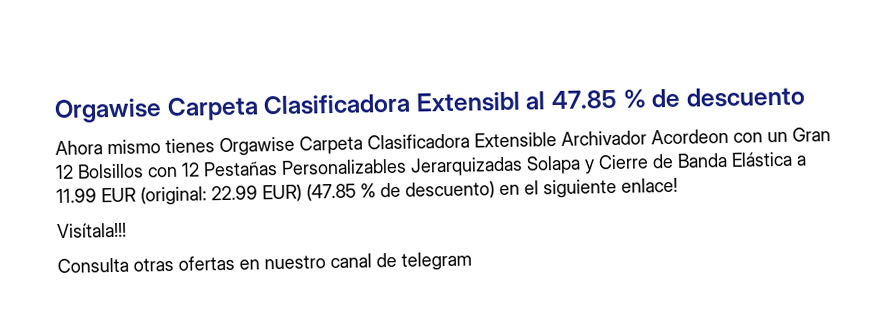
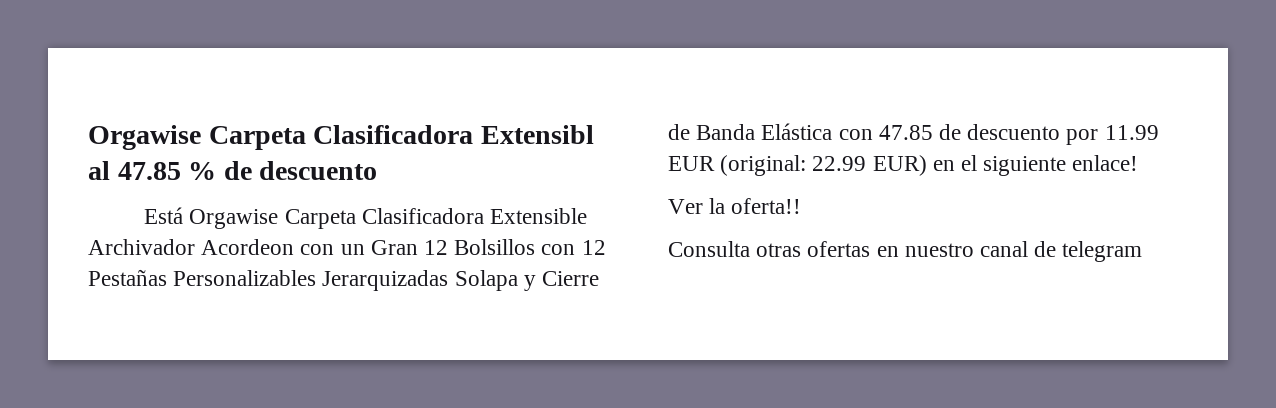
[55,138,215,156] Ahora mismo tienes -> [144,207,184,224] Está
[796,155,807,166] a -> [838,124,1099,145] con 47.85 de descuento por
[306,181,495,202] (47.85 % de descuento) -> (927, 165) none
[56,222,127,239] Visítala!!! -> [668,198,802,214] Ver la oferta!!

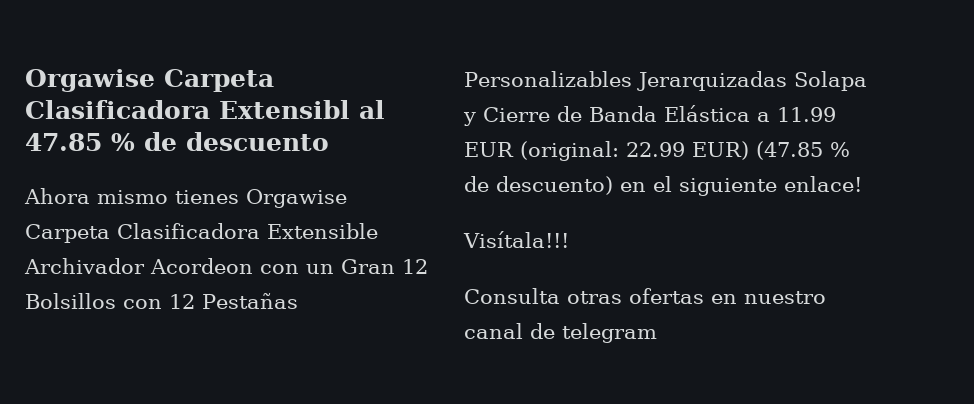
[144,207,184,224] Está -> [24,188,239,204] Ahora mismo tienes
[838,124,1099,145] con 47.85 de descuento por -> [757,112,770,122] a
(927, 165) none -> [756,141,850,160] [464,176,613,195] (47.85 % de descuento)
[668,198,802,214] Ver la oferta!! -> [463,231,569,248] Visítala!!!

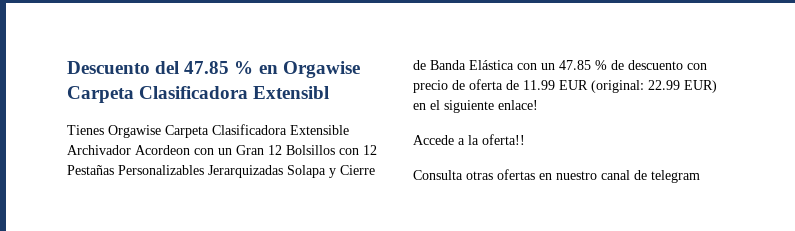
(25, 80) none -> [67,61,278,74] Descuento del 47.85 % en
[359,100,385,119] [25,132,329,151] [24,188,239,204] al 47.85 % de descuento // Ahora mismo tienes -> [67,125,104,135] // Tienes
[757,112,770,122] a -> [517,60,707,70] [413,79,519,93] con un 47.85 % de descuento con precio de oferta de
[756,141,850,160] [464,176,613,195] (47.85 % de descuento) -> (717, 86) none
[463,231,569,248] Visítala!!! -> [413,134,525,145] Accede a la oferta!!

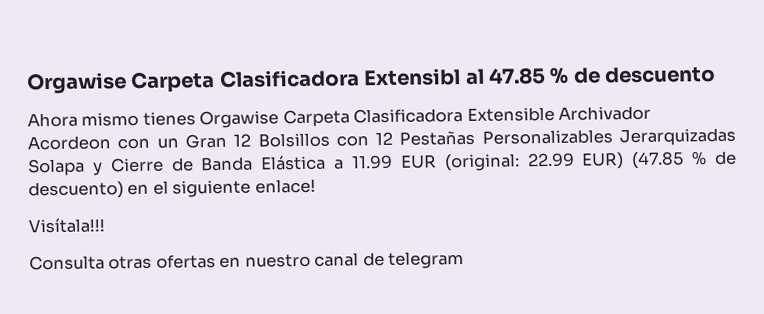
[67,61,278,74] Descuento del 47.85 % en -> (26, 83) none
[67,125,104,135] // Tienes -> [464,65,717,85] [27,111,196,128] al 47.85 % de descuento // Ahora mismo tienes
[517,60,707,70] [413,79,519,93] con un 47.85 % de descuento con precio de oferta de -> [334,159,345,170] a
(717, 86) none -> [631,150,737,169] [28,181,124,200] (47.85 % de descuento)
[413,134,525,145] Accede a la oferta!! -> [28,217,105,234] Visítala!!!

